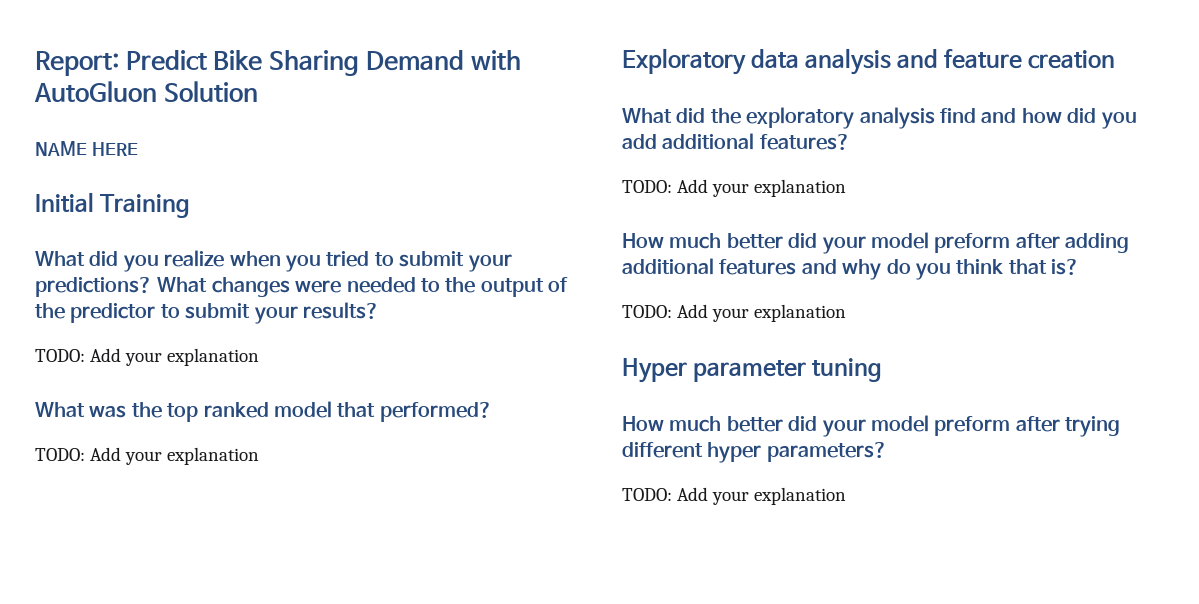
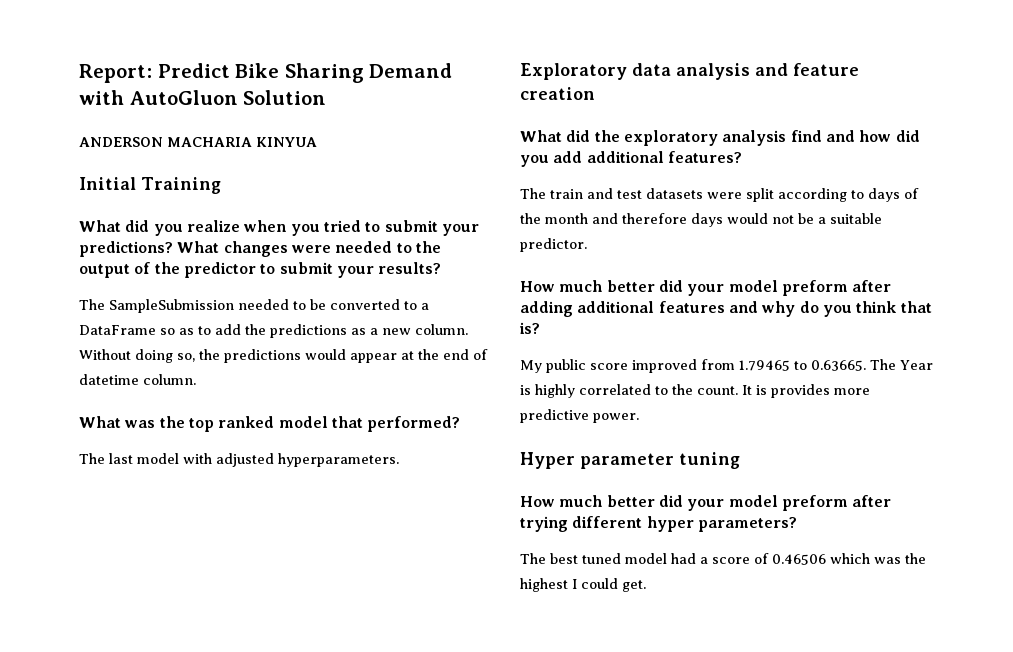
[35,141,138,156] NAME HERE -> [79,137,317,147] ANDERSON MACHARIA KINYUA
[35,348,260,366] TODO: Add your explanation -> [79,299,429,313] [79,324,468,338] [79,349,488,363] [79,374,196,385] The SampleSubmission needed to be converted to a DataFrame so as to add the predictions as a new column. Without doing so, the predictions would appear at the end of datetime column.
[35,447,260,465] TODO: Add your explanation -> [79,453,399,467] The last model with adjusted hyperparameters.
[622,179,847,197] TODO: Add your explanation -> [520,188,919,202] [520,213,882,227] [520,238,587,252] The train and test datasets were split according to days of the month and therefore days would not be a suitable predictor.
[622,304,847,322] TODO: Add your explanation -> [520,359,933,373] [520,384,870,398] [520,409,639,423] My public score improved from 1.79465 to 0.63665. The Year is highly correlated to the count. It is provides more predictive power.
[622,487,847,505] TODO: Add your explanation -> [520,553,926,565] [520,578,646,592] The best tuned model had a score of 0.46506 which was the highest I could get.

